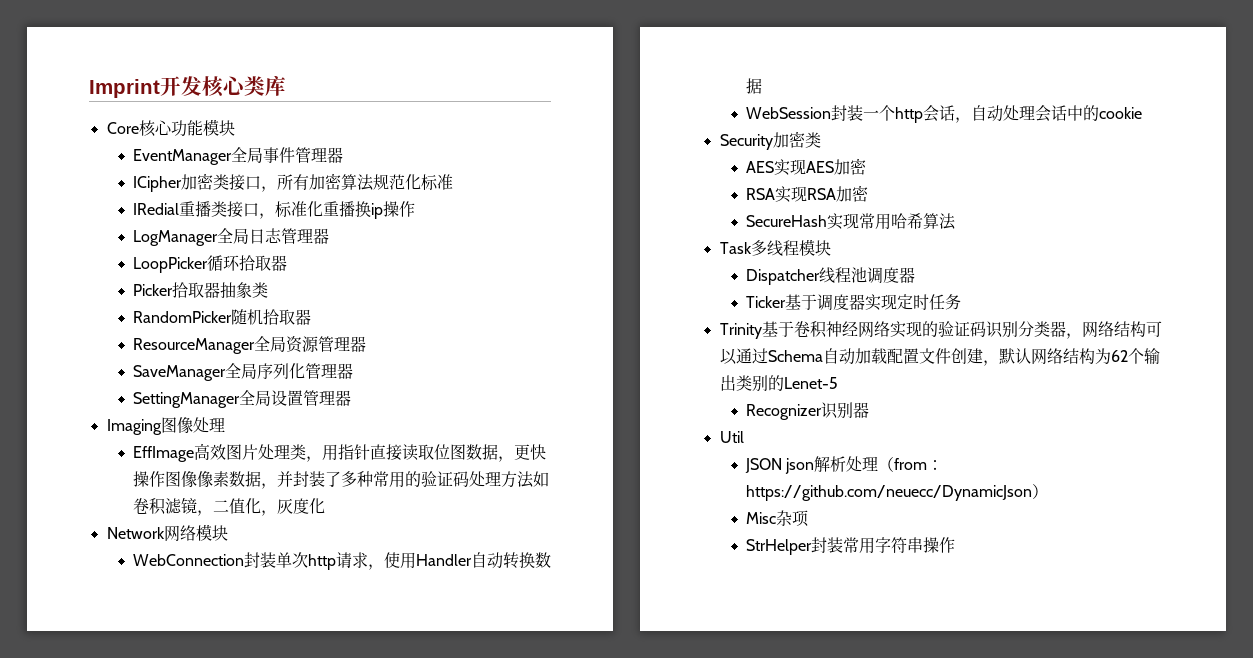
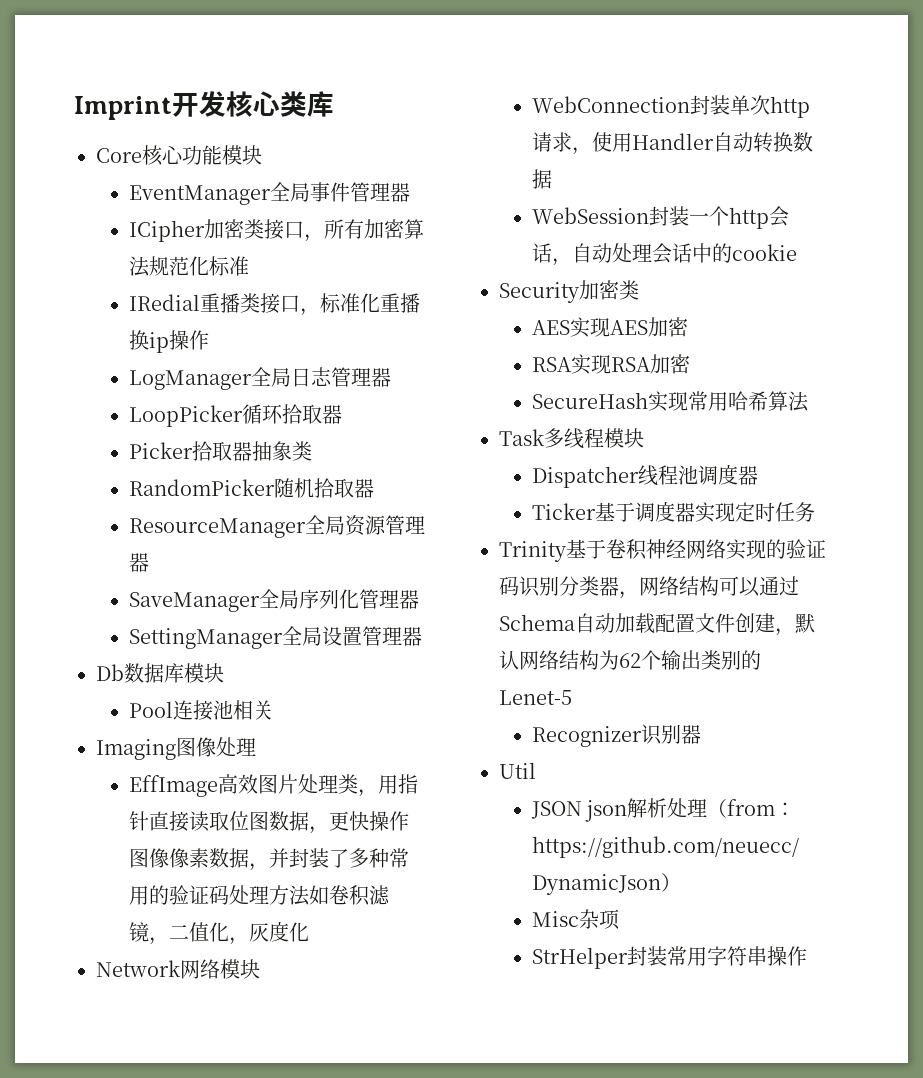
(351, 398) none -> [96,663,224,683] [128,700,273,721] // Db数据库模块 // Pool连接池相关

